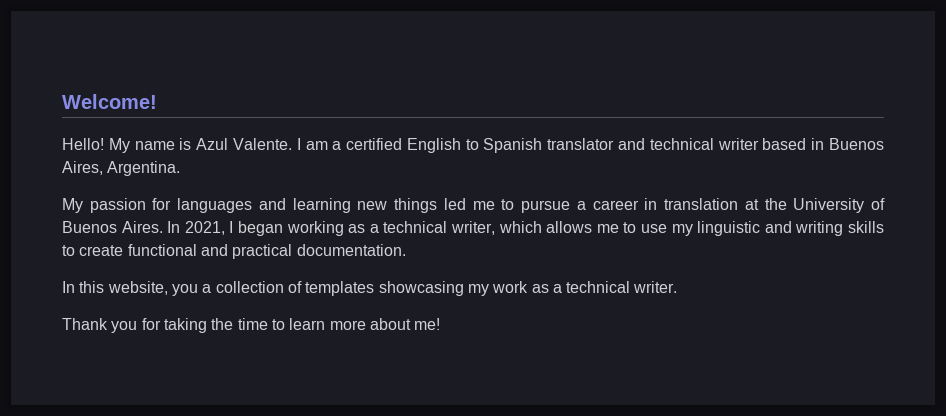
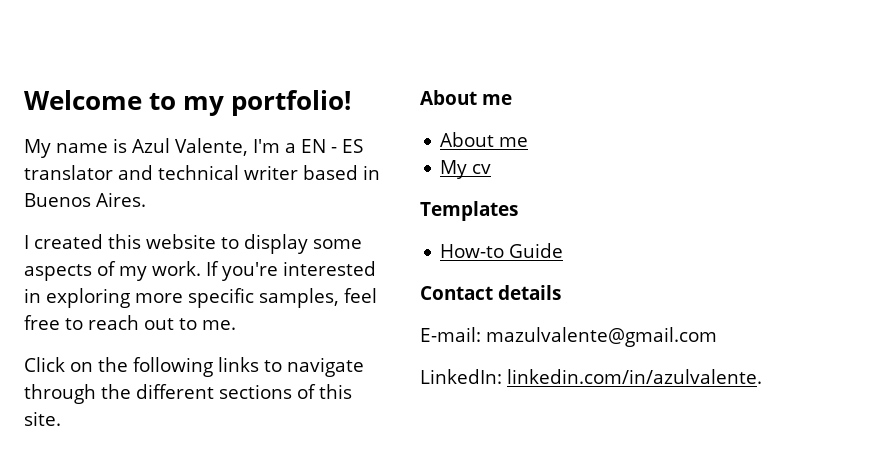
[62,94,157,109] [62,138,543,153] Welcome! // Hello! My name is Azul Valente. I am a certified English to Spanish -> [24,90,352,116] [24,138,363,158] Welcome to my portfolio! // My name is Azul Valente, I'm a EN - ES
[62,161,181,176] [62,198,885,213] [62,221,885,236] [62,244,406,259] [62,281,678,296] [62,318,441,333] Aires, Argentina. // My passion for languages and learning new things led me to pursue a career in translation at the University of Buenos Aires. In 2021, I began working as a technical writer, which allows me to use my linguistic and writing skills to create functional and practical documentation. // In this website, you a collection of templates showcasing my work as a technical writer. // Thank you for taking the time to learn more about me! -> [96,192,146,207] [24,234,362,254] [24,261,376,281] [24,288,377,308] [24,315,236,330] [24,357,364,377] [24,384,352,404] [24,411,61,426] [420,90,512,105] [440,132,529,147] [440,160,492,179] [420,201,518,221] [440,243,564,258] [420,285,561,300] [420,327,717,347] [420,369,762,384] Aires. // I created this website to display some aspects of my work. If you're interested in exploring more specific samples, feel free to reach out to me. // Click on the following links to navigate through the different sections of this site. // About me // About me // My cv // Templates // How-to Guide // Contact details // E-mail: mazulvalente@gmail.com // LinkedIn: linkedin.com/in/azulvalente.

